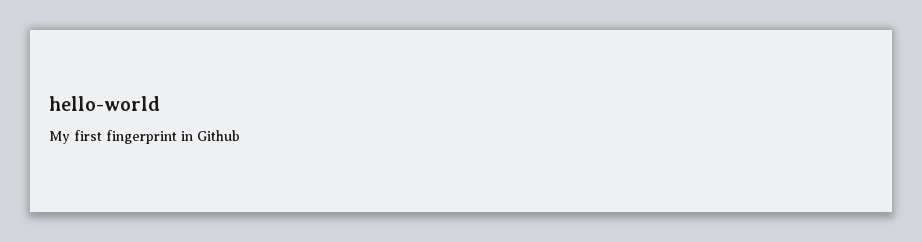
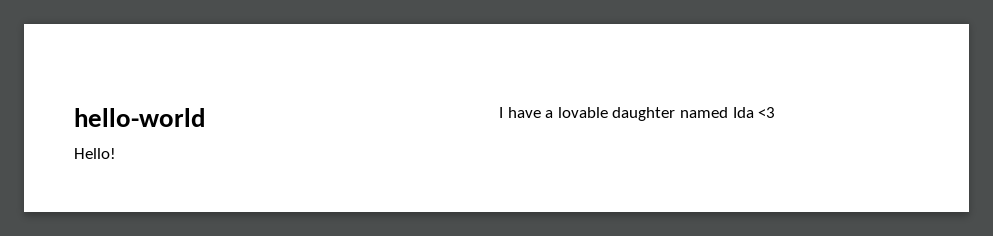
[49,130,240,144] My first fingerprint in Github -> [74,148,116,159] [499,107,776,121] Hello! // I have a lovable daughter named Ida <3

